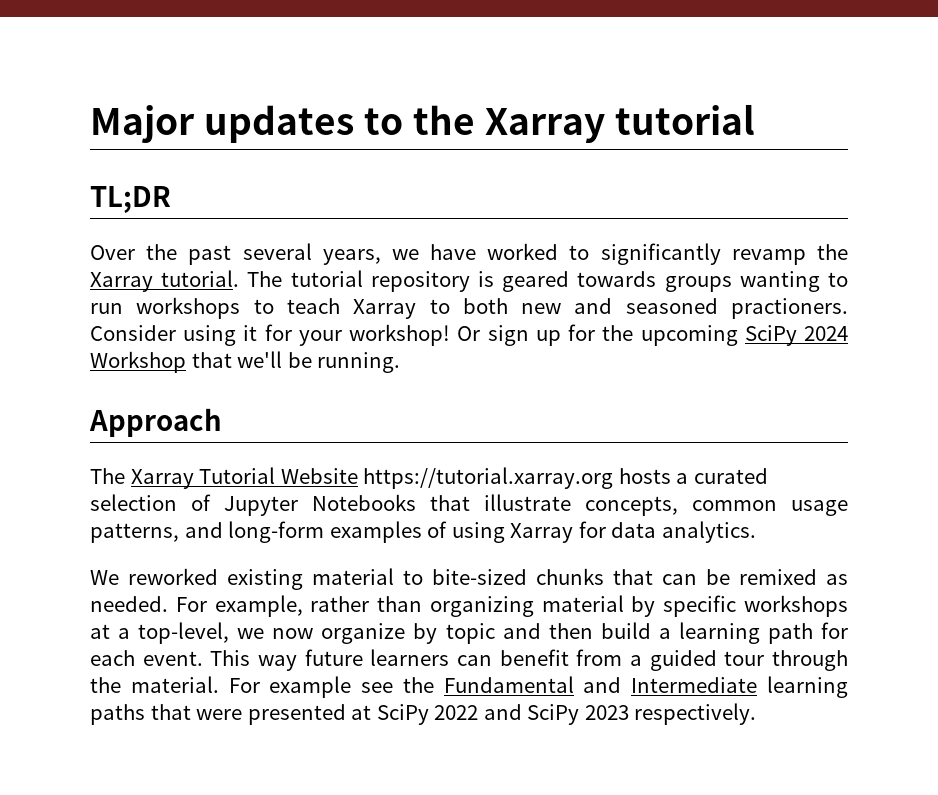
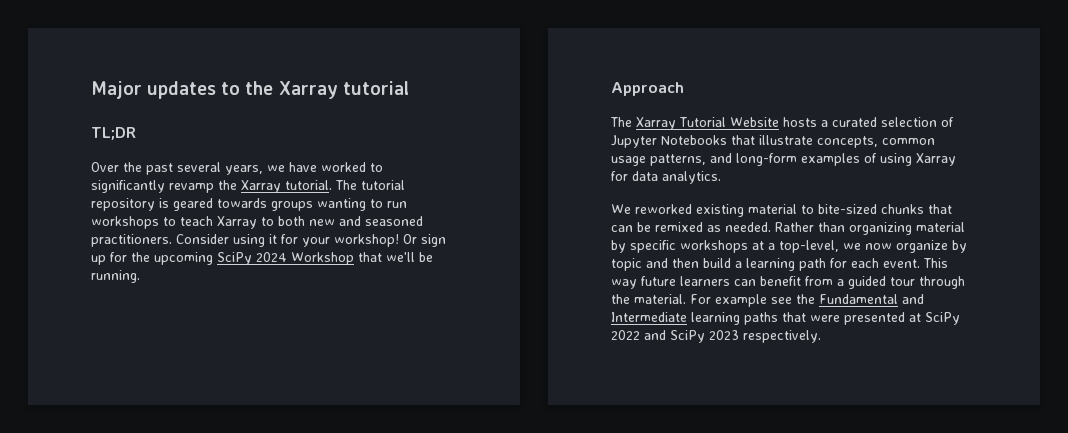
[731,298,848,319] practioners. -> [91,234,172,247] practitioners.
[363,467,614,489] https://tutorial.xarray.org -> (779, 122) none
[175,595,370,617] For example, rather -> [775,222,814,232] Rather

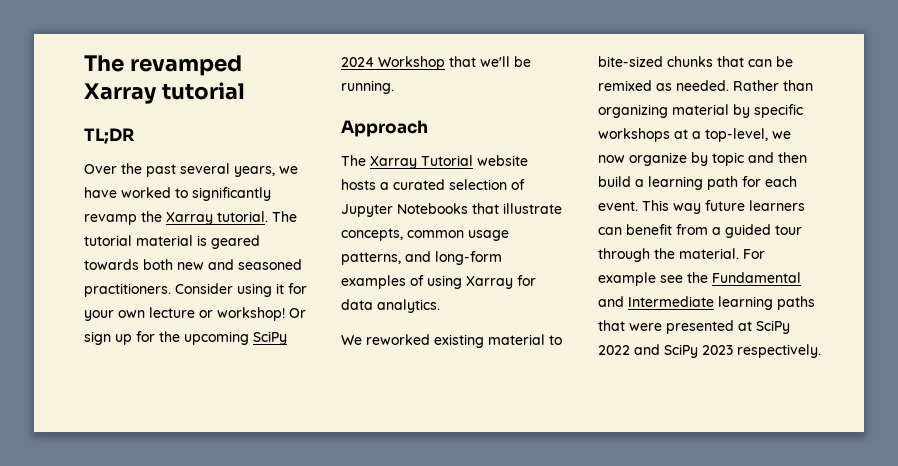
[91,81,274,99] Major updates to the -> [84,55,242,76] The revamped
[91,198,155,211] repository -> [136,235,193,246] material
[271,198,407,211] [91,216,274,229] groups wanting to run workshops to teach Xarray to -> (139, 264) none
(330, 242) none -> [118,307,213,318] own lecture or
[730,117,779,127] Website -> [477,155,528,166] website

